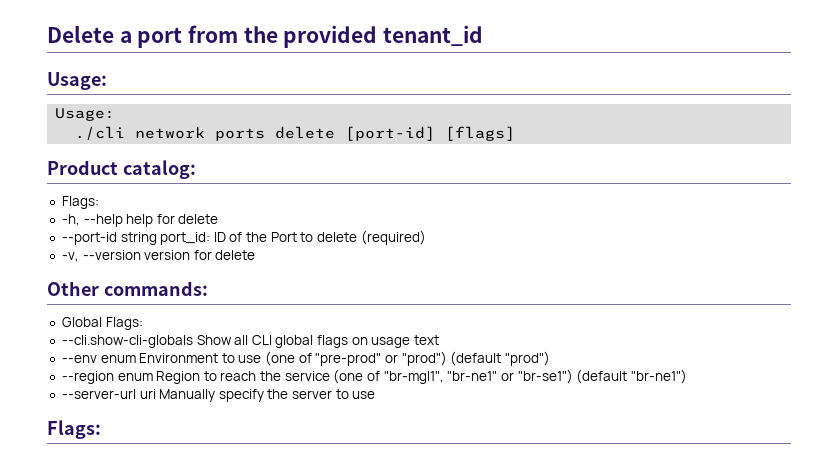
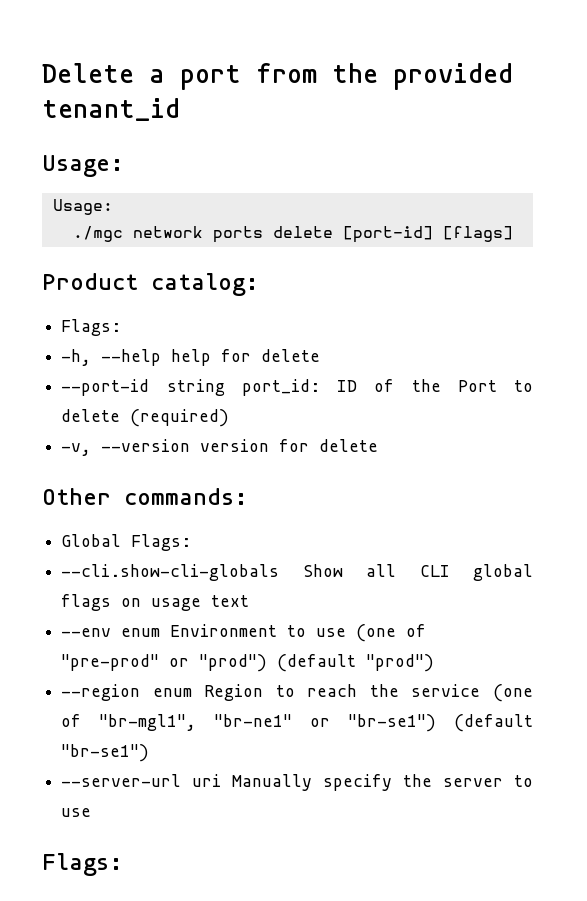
[75,126,126,140] ./cli -> [72,226,123,242] ./mgc
[630,369,687,384] "br-ne1") -> [61,744,150,762] "br-se1")

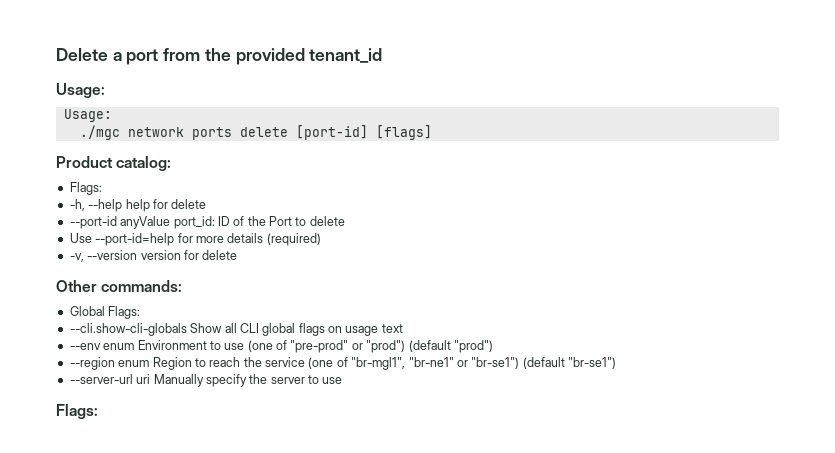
[166,379,225,396] string -> [120,216,171,229] anyValue
(121, 415) none -> [69,233,264,246] // Use --port-id=help for more details

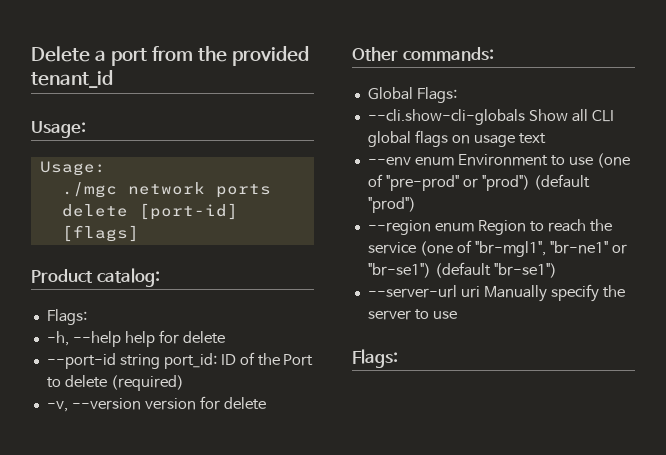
[120,216,171,229] anyValue -> [119,354,160,369] string
[69,233,264,246] // Use --port-id=help for more details -> (107, 381) none

